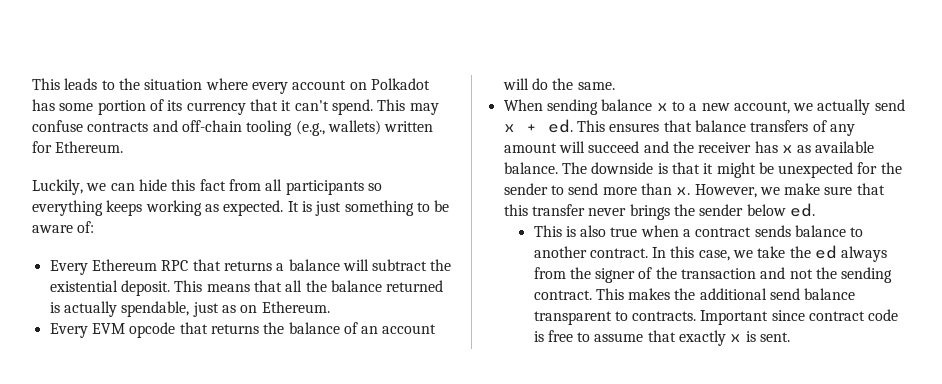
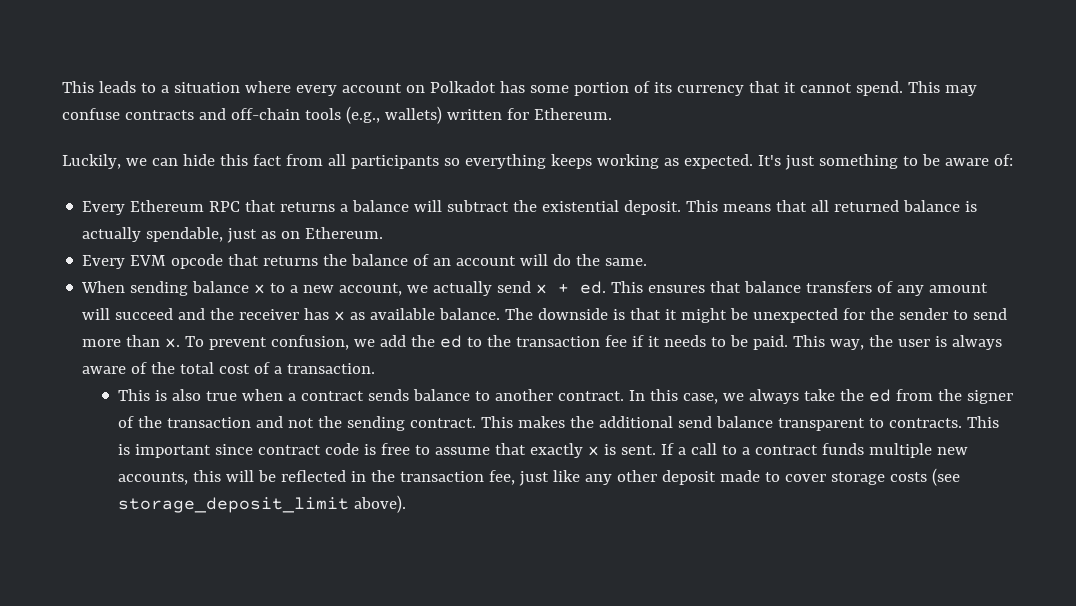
[118,78,140,90] the -> [160,85,169,93] a
[294,100,329,111] can't -> [799,83,852,93] cannot
[246,120,293,136] tooling -> [304,108,341,120] tools
[287,201,312,212] It is -> [757,155,781,166] It's
[305,280,444,292] the balance returned -> [834,200,961,212] returned balance
[694,183,885,198] [503,203,815,220] However, we make sure that this transfer never brings the sender below ed. -> [185,335,1003,350] [82,362,376,374] To prevent confusion, we add the ed to the transaction fee if it needs to be paid. This way, the user is always aware of the total cost of a transaction.
(754, 254) none -> [749,389,800,404] always
[841,246,888,262] always -> (892, 395) none
[700,310,769,325] Important -> [967,416,1000,428] [118,444,212,458] This is important
(791, 337) none -> [661,443,969,458] [118,468,961,486] [118,495,407,513] If a call to a contract funds multiple new accounts, this will be reflected in the transaction fee, just like any other deposit made to cover storage costs (see storage_deposit_limit above).

